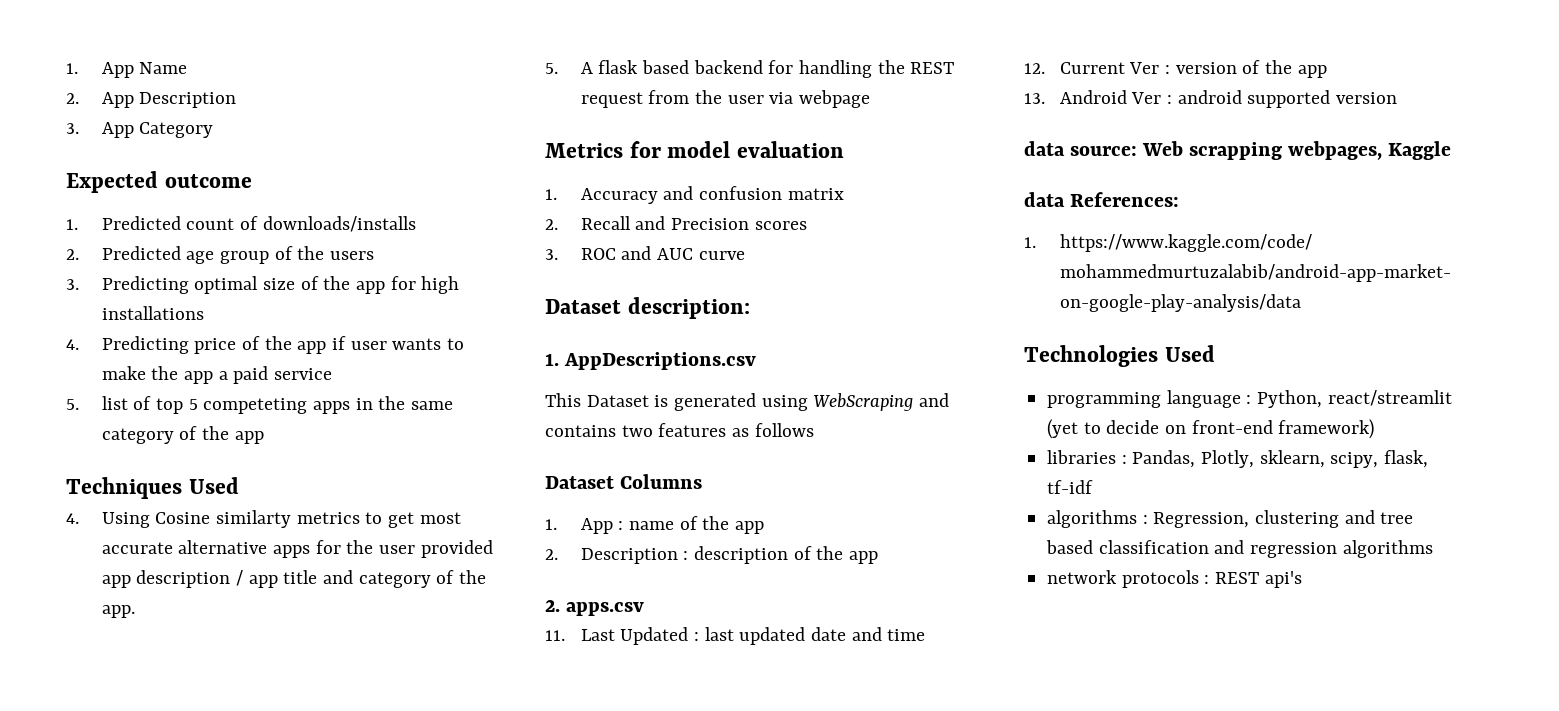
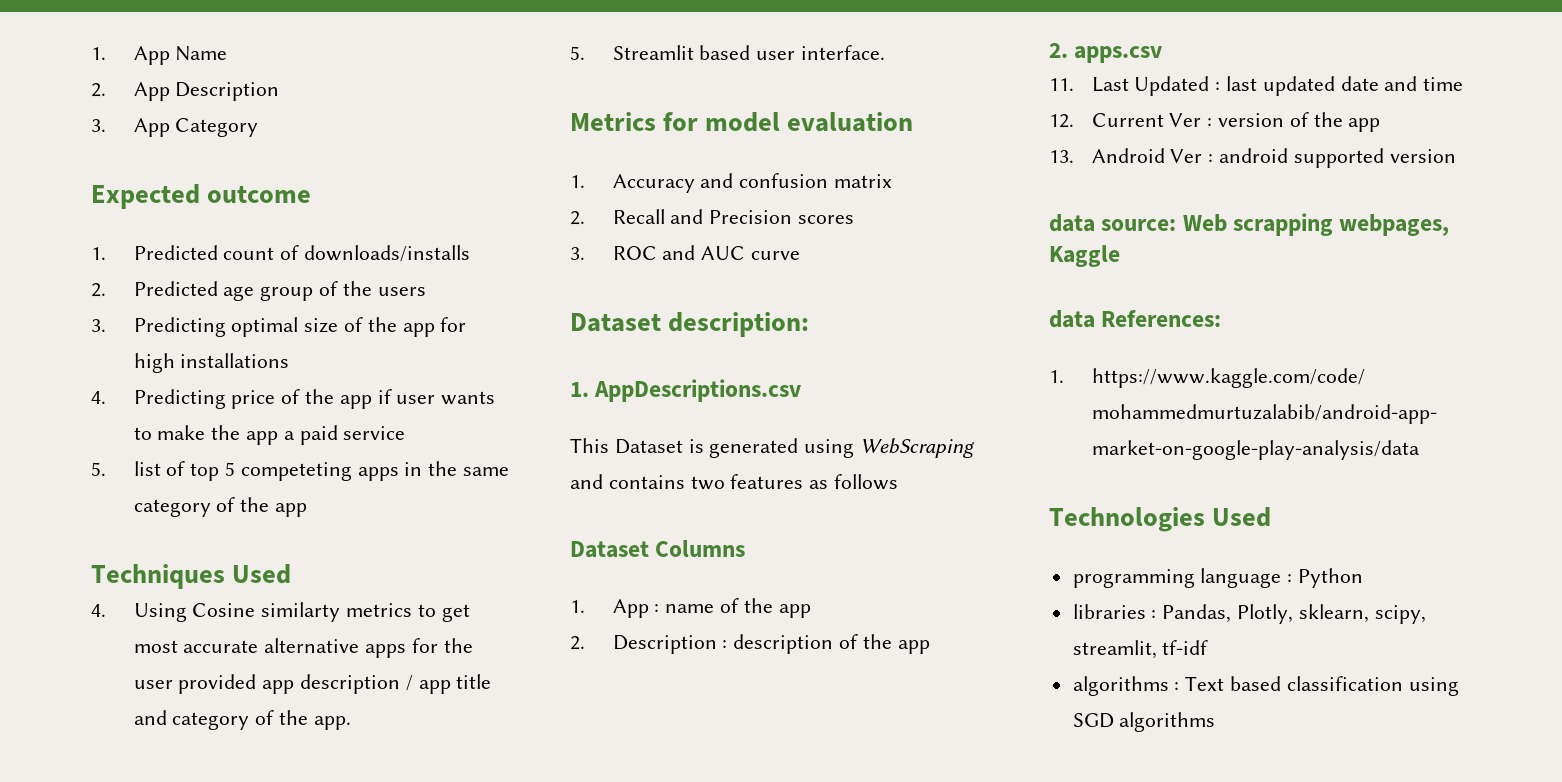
[580,60,955,78] [580,90,870,108] A flask based backend for handling the REST request from the user via webpage -> [612,45,885,60] Streamlit based user interface.
[1257,390,1452,408] [1047,419,1375,439] Python, react/streamlit (yet to decide on front-end framework) -> [1298,568,1364,588] Python
[1384,450,1429,468] flask, -> [1072,640,1157,659] streamlit,
[1153,510,1414,528] [1046,540,1433,558] [1047,570,1302,588] Regression, clustering and tree based classification and regression algorithms // network protocols : REST api's -> [1185,676,1459,696] [1072,712,1216,732] Text based classification using SGD algorithms

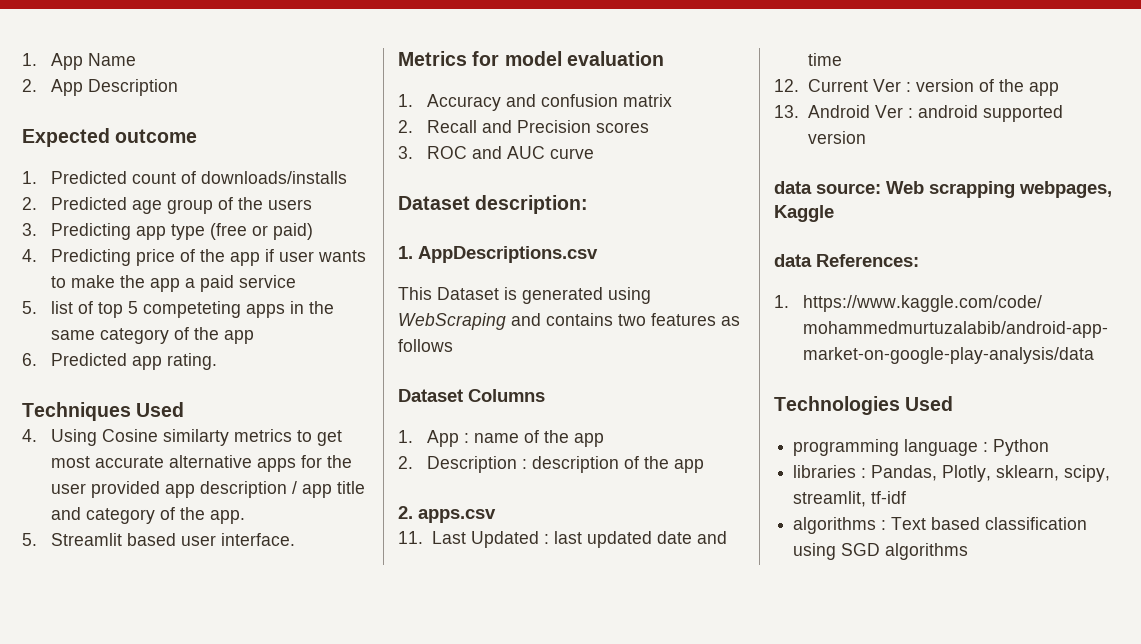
[91,118,259,137] // 3. App Category -> (179, 87) none
[231,317,467,337] [133,353,290,373] optimal size of the app for high installations -> [136,223,314,240] app type (free or paid)
(307, 510) none -> [22,353,218,370] // 6. Predicted app rating.

